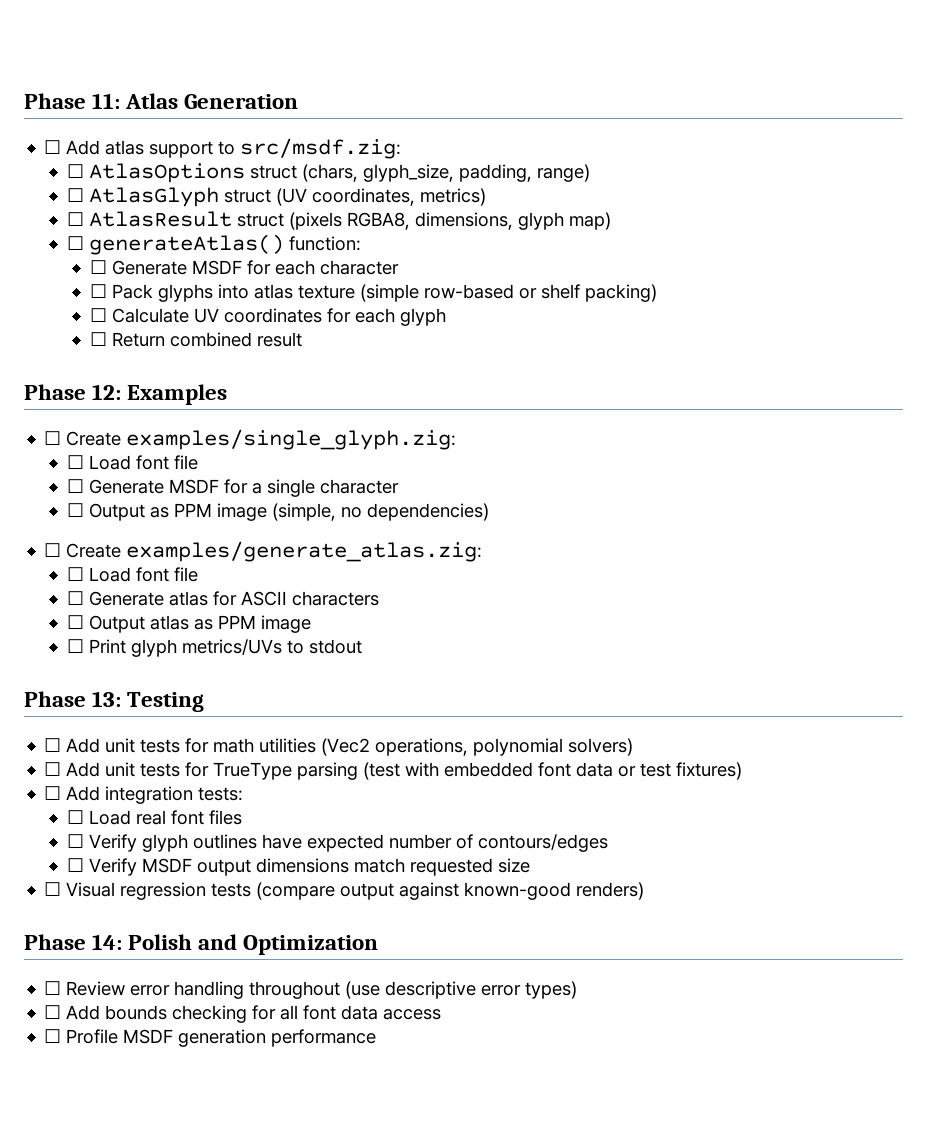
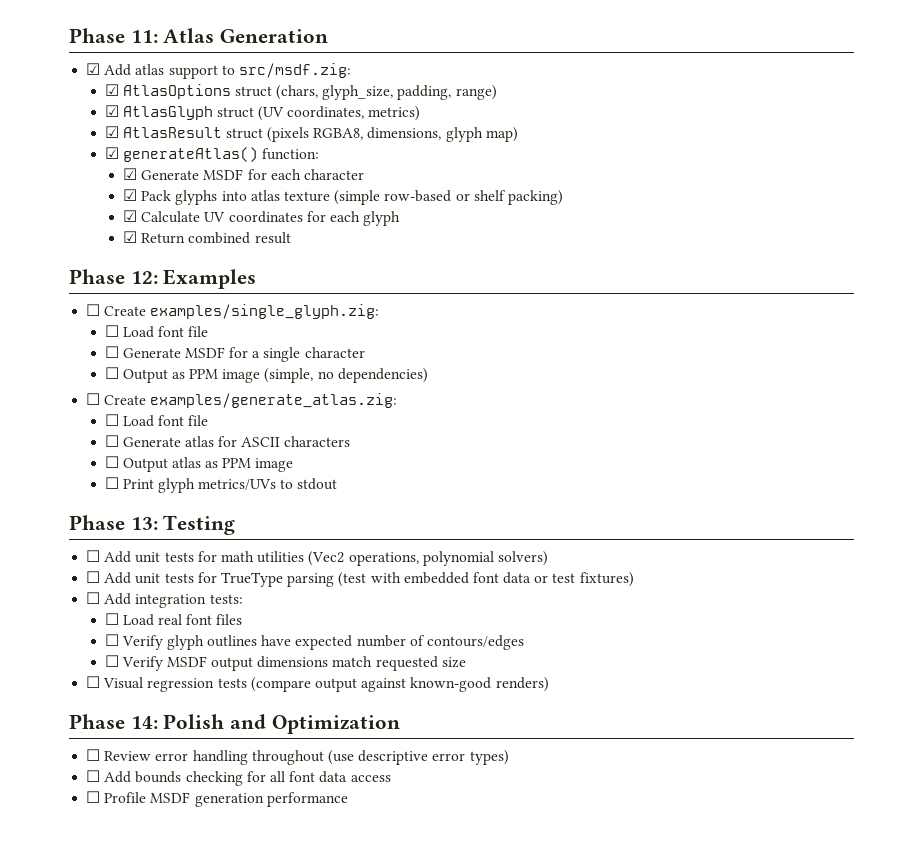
[44,140,62,154] ☐ -> [86,63,101,75] ☑
[67,164,85,178] ☐ -> [104,84,119,96] ☑
[67,188,85,202] ☐ -> [104,105,119,117] ☑
[67,212,85,226] ☐ -> [104,126,119,138] ☑
[67,236,85,250] ☐ -> [104,147,119,159] ☑
[89,260,107,274] ☐ -> [123,168,138,180] ☑
[89,284,107,298] ☐ -> [123,189,138,201] ☑
[89,308,107,322] ☐ -> [123,210,138,222] ☑
[89,332,107,346] ☐ -> [123,231,138,243] ☑

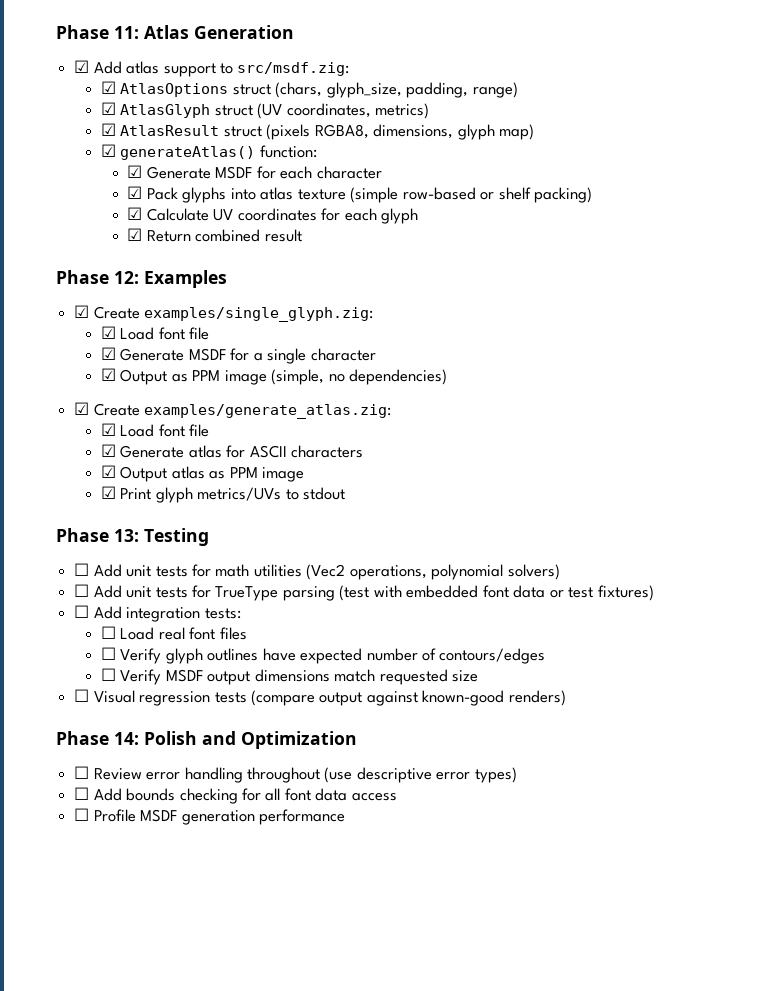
[86,304,101,316] ☐ -> [74,305,90,318] ☑
[104,325,209,338] [104,346,119,358] ☐ Load font file // ☐ -> [100,326,210,340] [100,347,116,360] ☑ Load font file // ☑
[104,367,119,379] ☐ -> [100,368,116,381] ☑
[86,393,101,405] ☐ -> [74,402,90,415] ☑
[104,414,209,427] [104,435,119,447] ☐ Load font file // ☐ -> [100,423,210,437] [100,444,116,457] ☑ Load font file // ☑
[104,456,119,468] ☐ -> [100,465,116,478] ☑
[104,477,119,489] ☐ -> [100,486,116,499] ☑

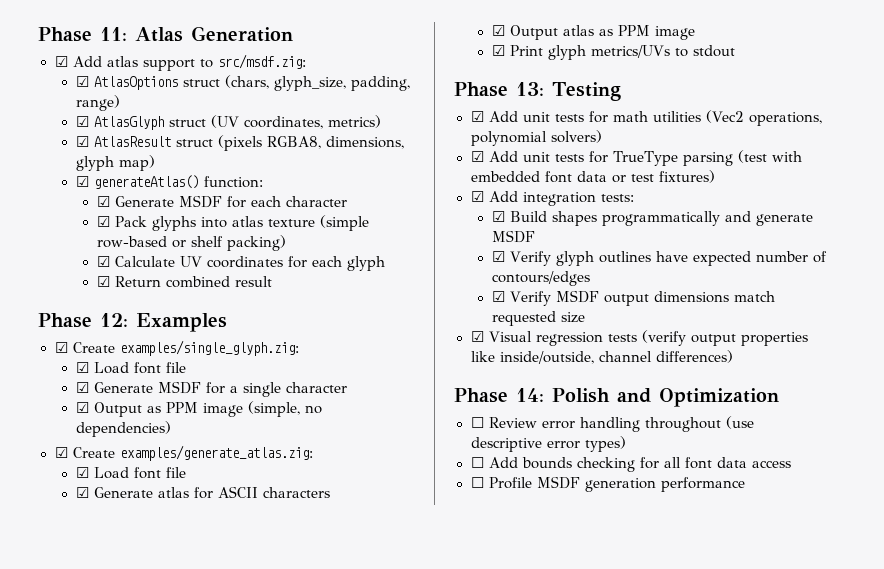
[74,563,90,576] ☐ -> [470,111,484,122] ☑
[74,584,90,597] ☐ -> [470,151,484,162] ☑
[74,605,90,618] ☐ -> [470,191,484,202] ☑
[100,626,247,640] [100,647,116,660] ☐ Load real font files // ☐ -> [491,211,813,226] [491,230,535,243] [491,251,505,262] ☑ Build shapes programmatically and generate MSDF // ☑
[100,668,116,681] ☐ -> [491,291,505,302] ☑
[74,689,90,702] ☐ -> [470,331,484,342] ☑
[250,690,566,706] (compare output against known-good renders) -> [641,330,808,346] [470,350,733,364] (verify output properties like inside/outside, channel differences)

